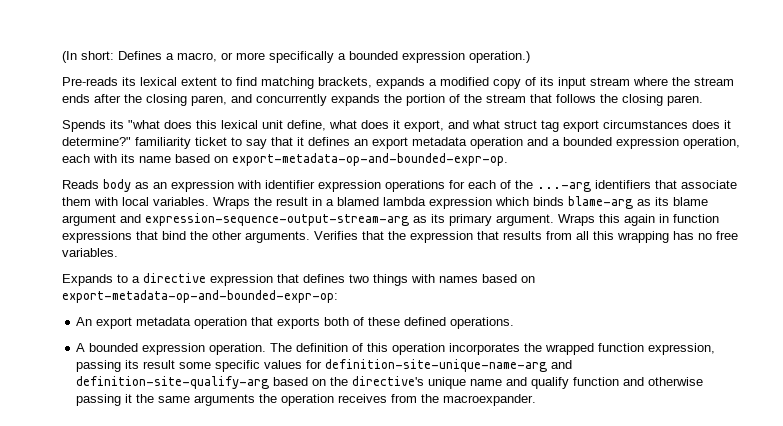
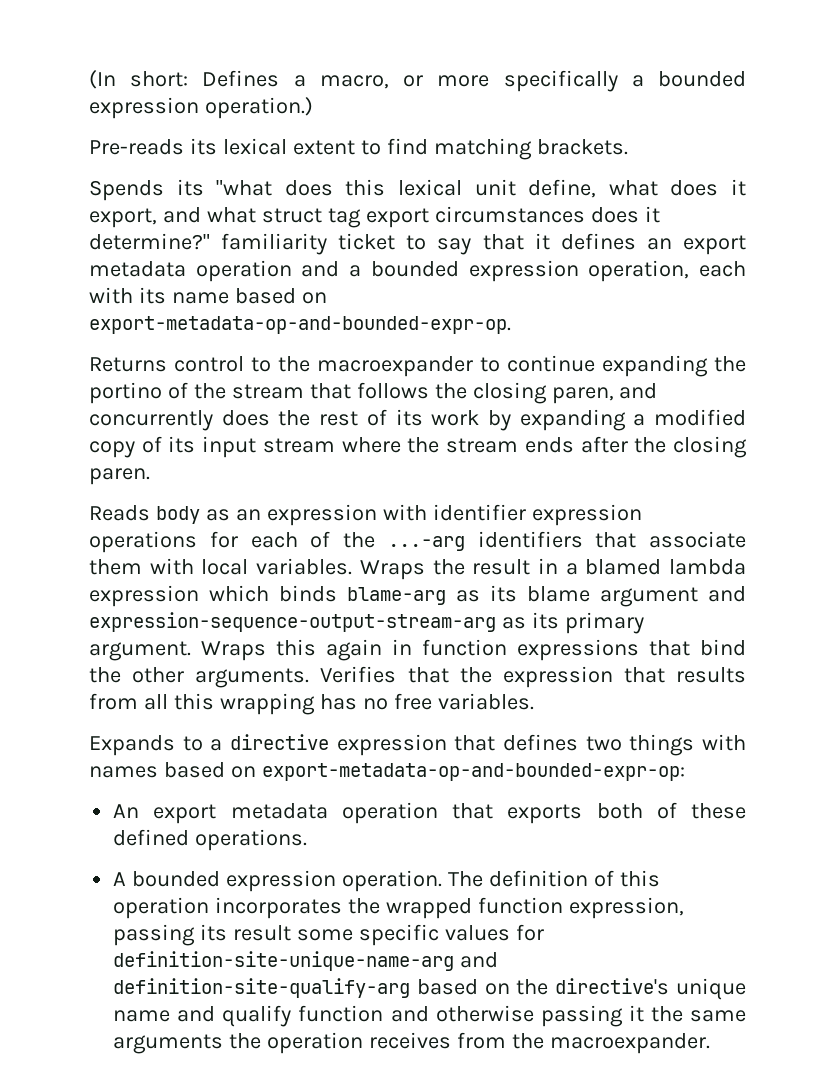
[318,77,734,89] [62,94,703,106] brackets, expands a modified copy of its input stream where the stream ends after the closing paren, and concurrently expands the portion of the stream that follows the closing paren. -> [536,139,628,155] brackets.
(508, 159) none -> [89,355,746,377] [89,382,658,404] [89,409,746,431] [89,436,748,458] [89,468,150,485] // Returns control to the macroexpander to continue expanding the portino of the stream that follows the closing paren, and concurrently does the rest of its work by expanding a modified copy of its input stream where the stream ends after the closing paren.

